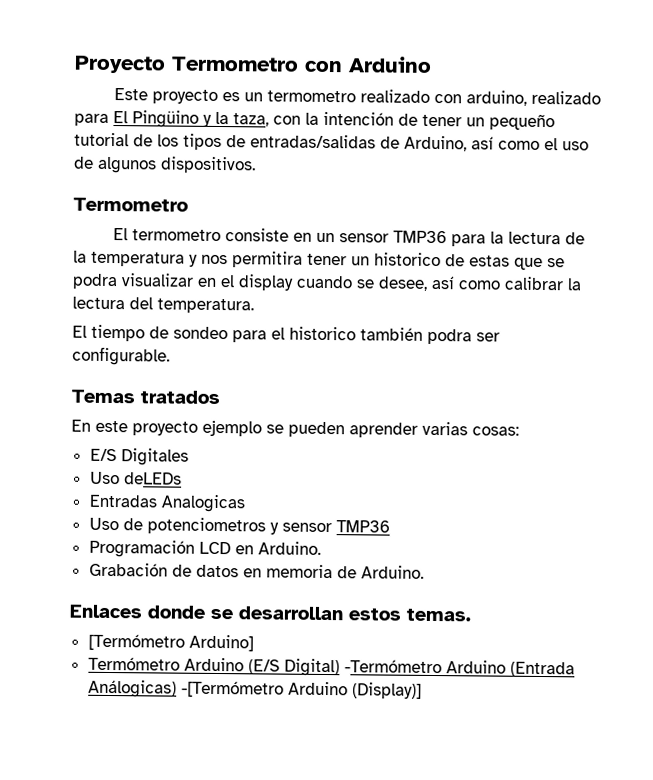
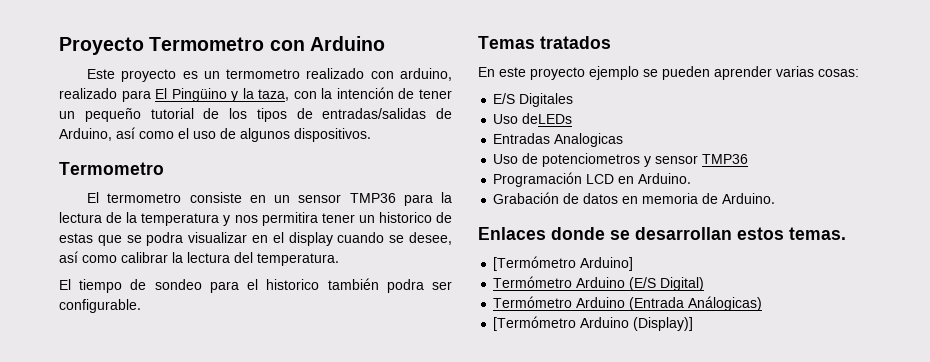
[343,659,442,674] -Termómetro -> [493,296,573,308] // Termómetro
[180,680,284,698] -[Termómetro -> [493,316,577,331] // [Termómetro

